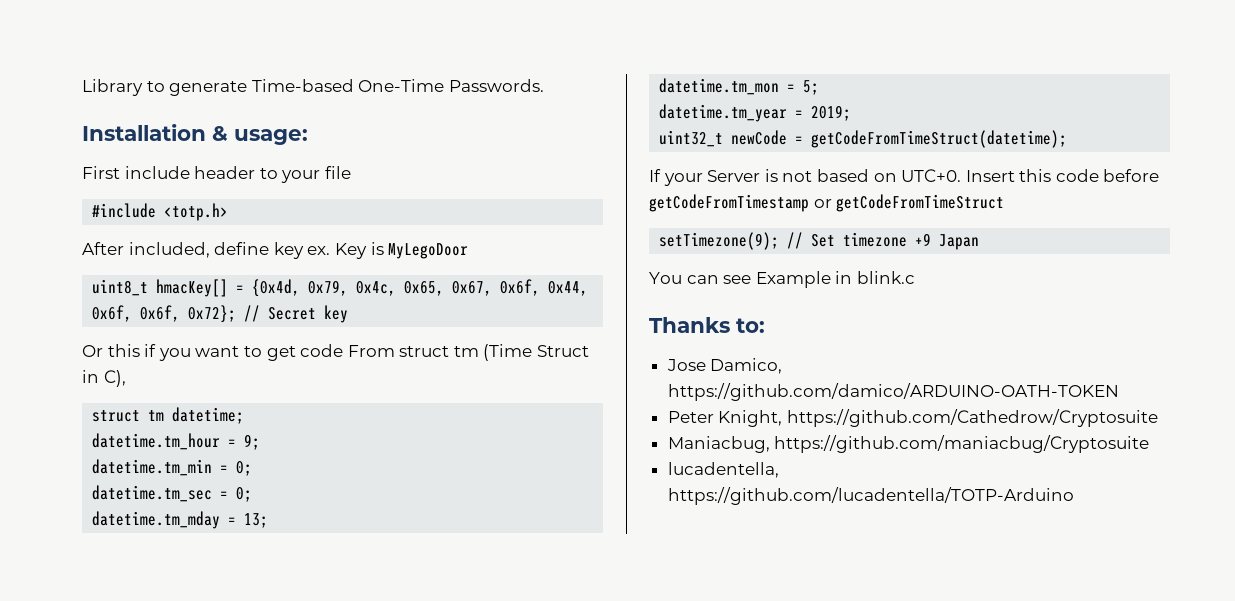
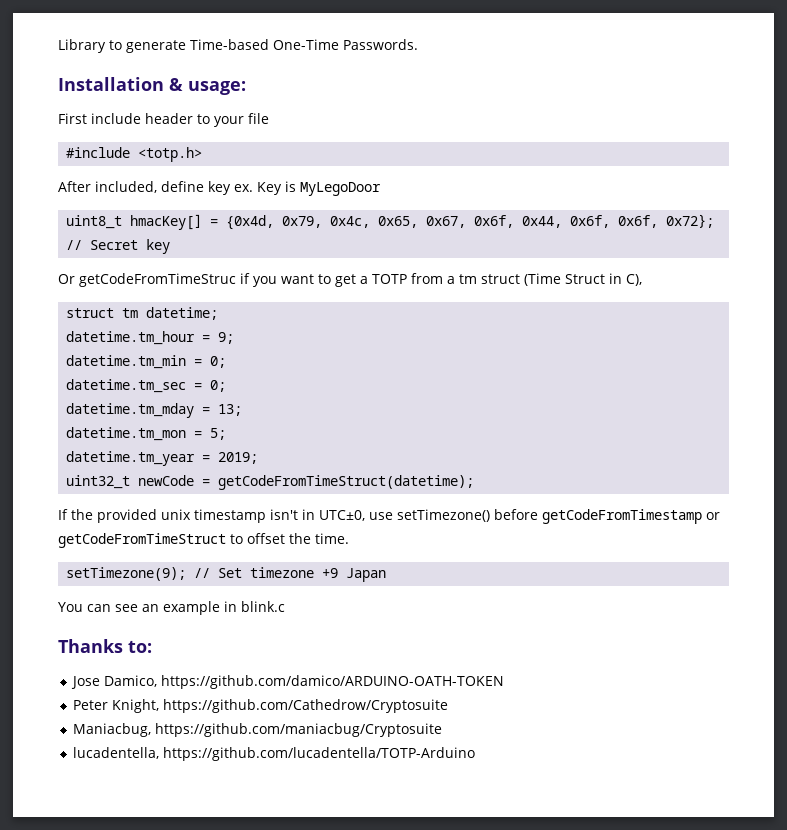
[107,344,140,357] this -> [79,273,236,287] getCodeFromTimeStruc
[300,344,479,357] code From struct tm -> [360,273,520,284] a TOTP from a tm struct
[663,169,1099,186] your Server is not based on UTC+0. Insert this code -> [71,509,490,523] the provided unix timestamp isn't in UTC±0, use setTimezone()
(1005, 203) none -> [230,533,349,544] to offset the time.
[755,271,831,288] Example -> [142,601,220,615] an example

